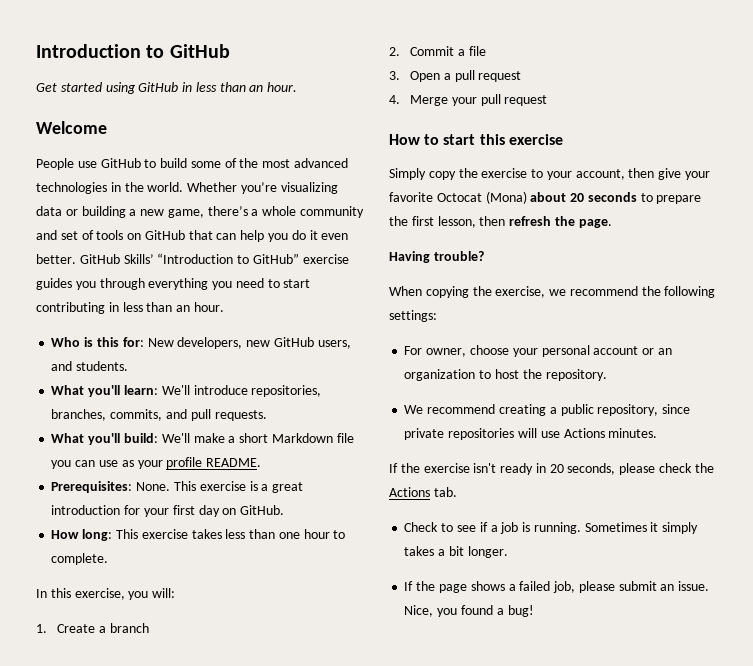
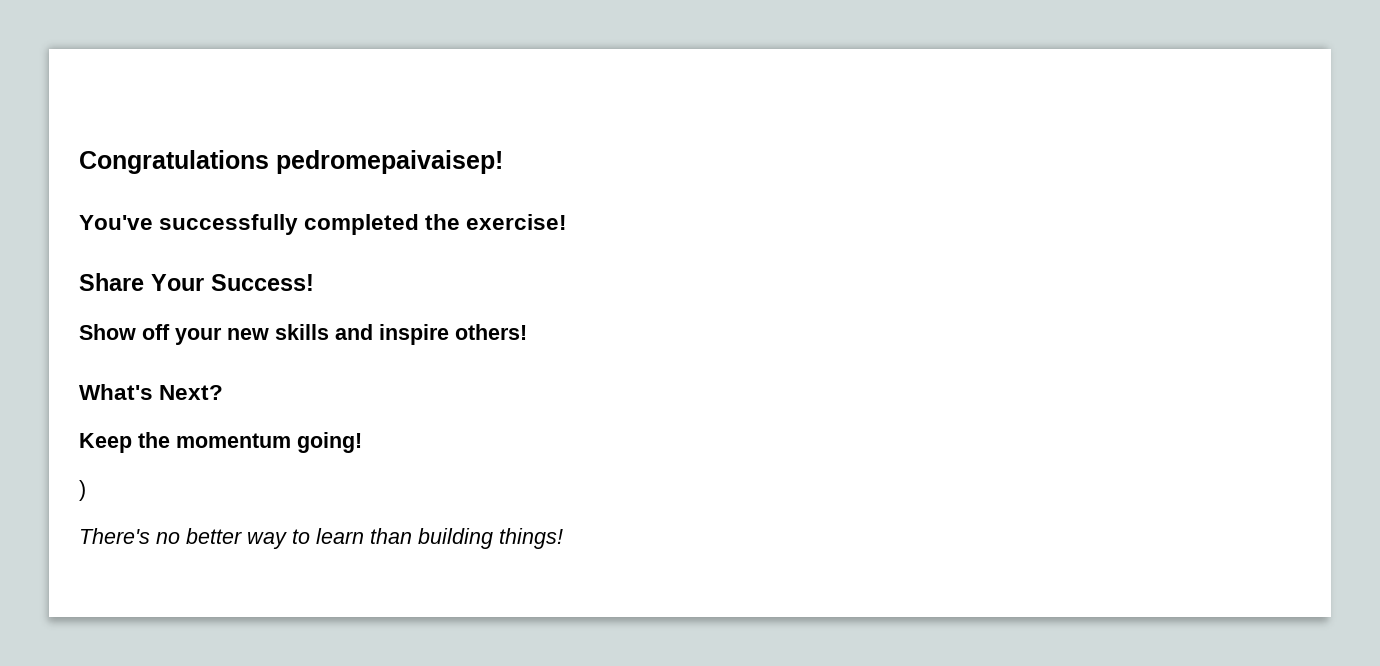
[36,44,230,58] [36,82,298,94] [36,121,107,134] [36,158,349,170] [36,182,338,194] [36,206,365,218] [36,230,349,242] [36,253,349,264] [36,278,311,290] [36,302,224,314] [51,337,351,349] [51,361,129,371] [51,385,322,397] [51,409,267,421] [51,433,354,445] [51,457,262,469] [51,481,304,493] [51,505,285,517] [51,529,346,541] [51,553,109,565] [36,588,176,600] [36,623,149,633] [389,46,486,56] [389,70,522,82] [389,94,548,106] [389,134,563,145] [389,168,711,180] [389,191,702,204] [389,216,612,228] [389,251,484,263] [389,286,716,298] [389,310,437,322] [404,345,672,357] [404,369,607,381] [404,404,691,416] [404,428,658,440] [389,463,714,475] [389,487,457,497] [404,522,699,534] [404,546,508,558] [404,581,710,593] [404,605,534,617] Introduction to GitHub // Get started using GitHub in less than an hour. // Welcome // People use GitHub to build some of the most advanced technologies in the world. Whether you’re visualizing data or building a new game, there’s a whole community and set of tools on GitHub that can help you do it even better. GitHub Skills’ “Introduction to GitHub” exercise guides you through everything you need to start contributing in less than an hour. // Who is this for: New developers, new GitHub users, and students. // What you'll learn: We'll introduce repositories, branches, commits, and pull requests. // What you'll build: We'll make a short Markdown file you can use as your profile README. // Prerequisites: None. This exercise is a great introduction for your first day on GitHub. // How long: This exercise takes less than one hour to complete. // In this exercise, you will: // 1. Create a branch // 2. Commit a file // 3. Open a pull request // 4. Merge your pull request // How to start this exercise // Simply copy the exercise to your account, then give your favorite Octocat (Mona) about 20 seconds to prepare the first lesson, then refresh the page. // Having trouble? // When copying the exercise, we recommend the following settings: // For owner, choose your personal account or an organization to host the repository. // We recommend creating a public repository, since private repositories will use Actions minutes. // If the exercise isn't ready in 20 seconds, please check the Actions tab. // Check to see if a job is running. Sometimes it simply takes a bit longer. // If the page shows a failed job, please submit an issue. Nice, you found a bug! -> [79,150,503,174] [79,214,568,235] [79,273,314,291] [79,324,527,345] [79,384,224,400] [79,432,362,453] [79,480,86,501] [79,528,563,549] Congratulations pedromepaivaisep! // You've successfully completed the exercise! // Share Your Success! // Show off your new skills and inspire others! // What's Next? // Keep the momentum going! // ) // There's no better way to learn than building things!

